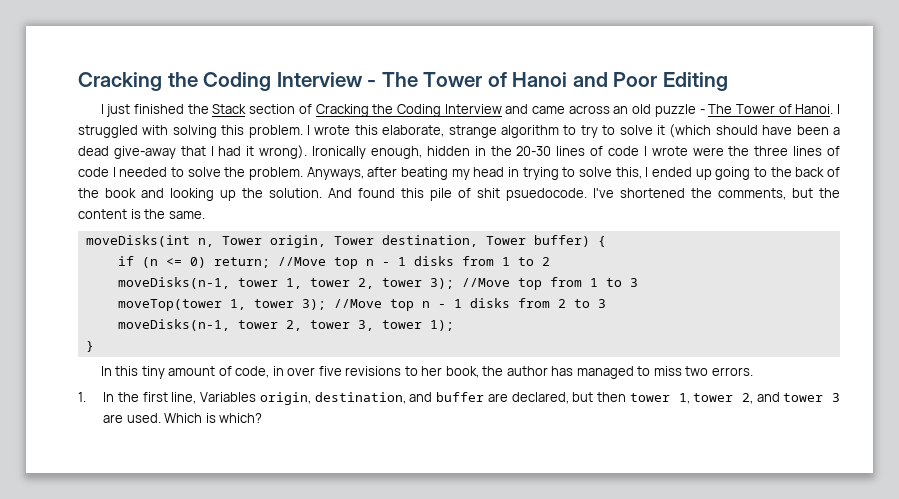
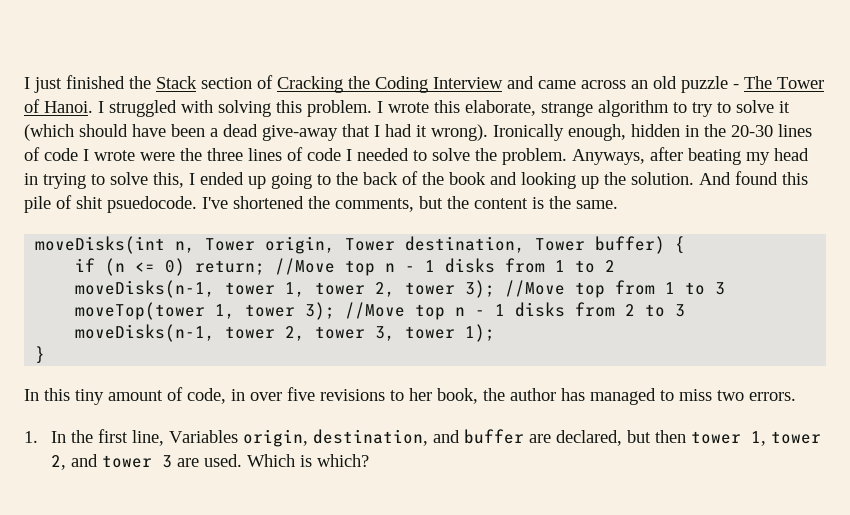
[78,72,728,91] Cracking the Coding Interview - The Tower of Hanoi and Poor Editing // -> (24, 83) none

